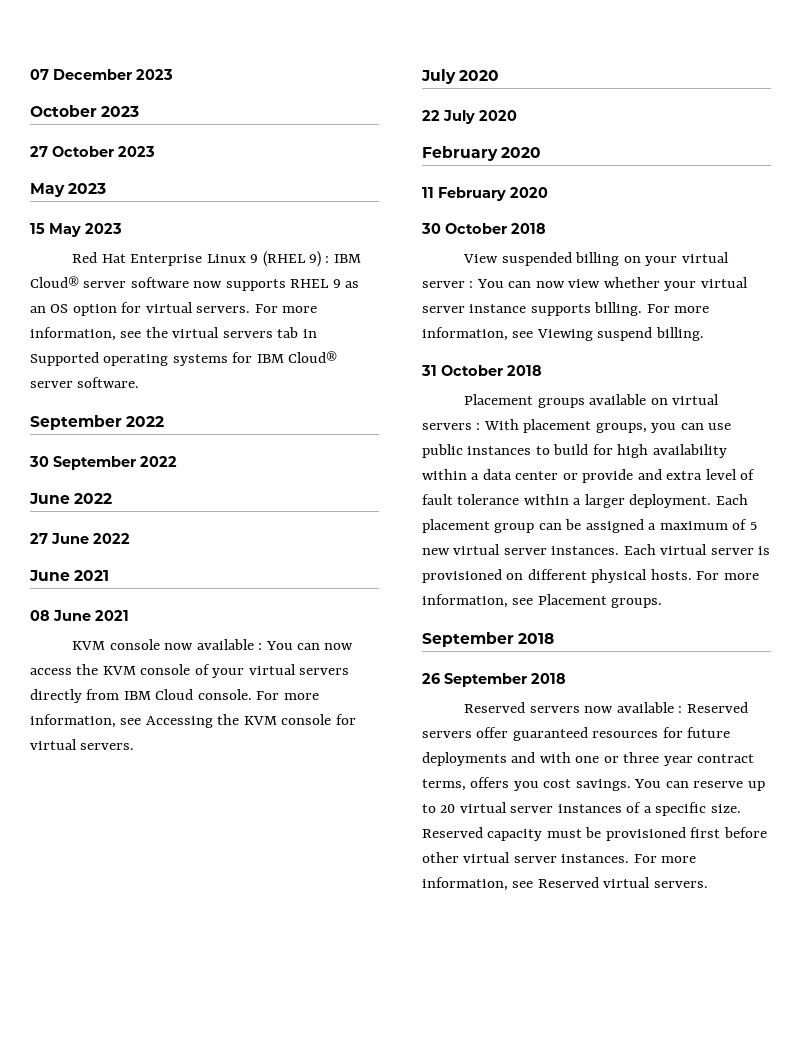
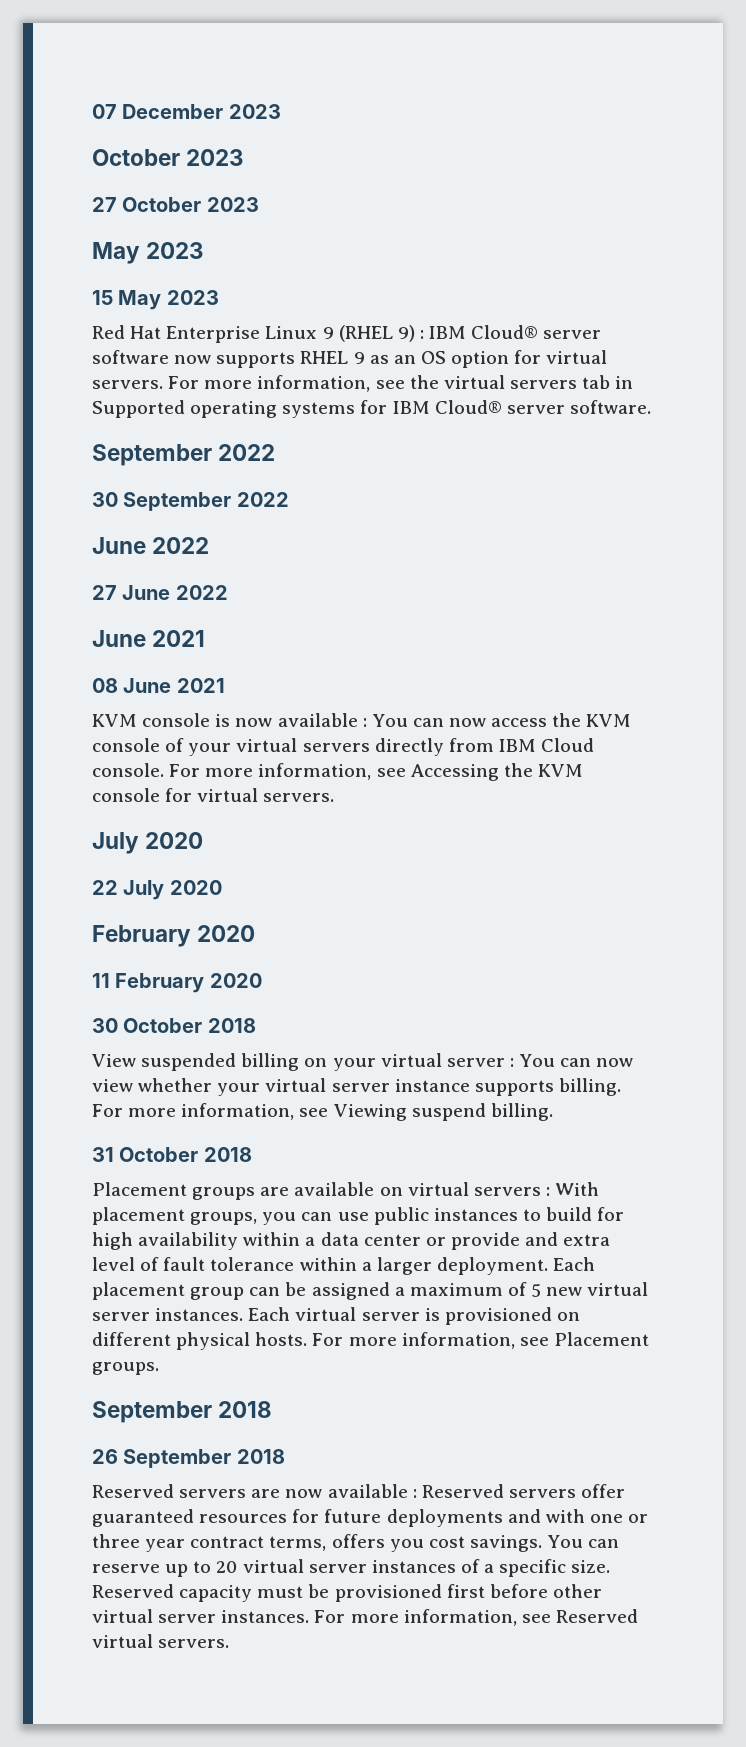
(160, 644) none -> [215,714,231,727] is
(585, 403) none -> [260,1187,290,1196] are
(580, 709) none -> [251,1489,281,1498] are

